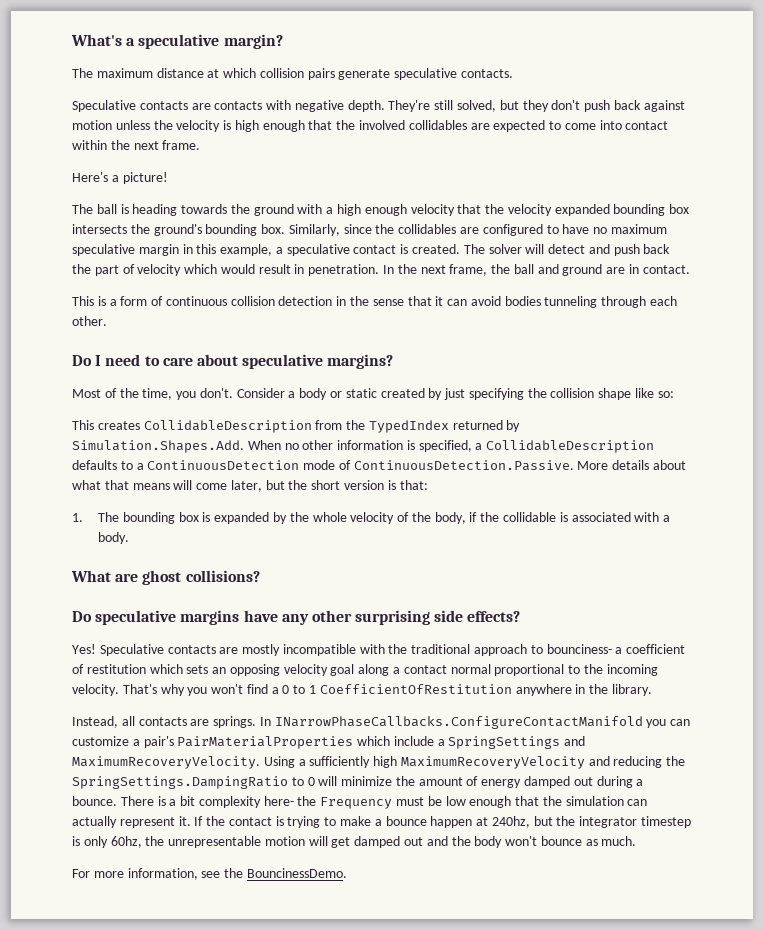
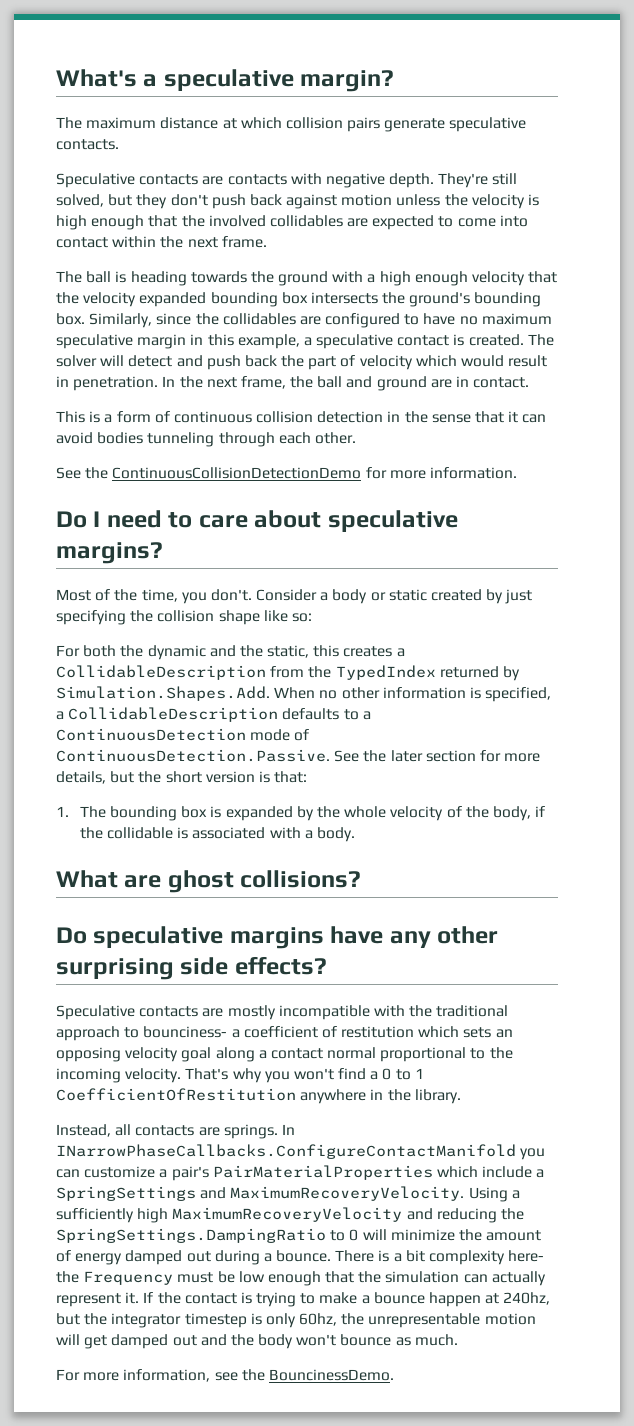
[72,172,168,184] // Here's a picture! -> (267, 242) none
(107, 321) none -> [56,467,517,479] // See the ContinuousCollisionDetectionDemo for more information.
[72,420,140,430] This creates -> [56,645,405,660] For both the dynamic and the static, this creates a
[577,460,687,470] [72,480,262,492] More details about what that means will come later, -> [334,750,541,762] [56,771,106,784] See the later section for more details,
[72,644,96,654] Yes! -> (327, 965) none

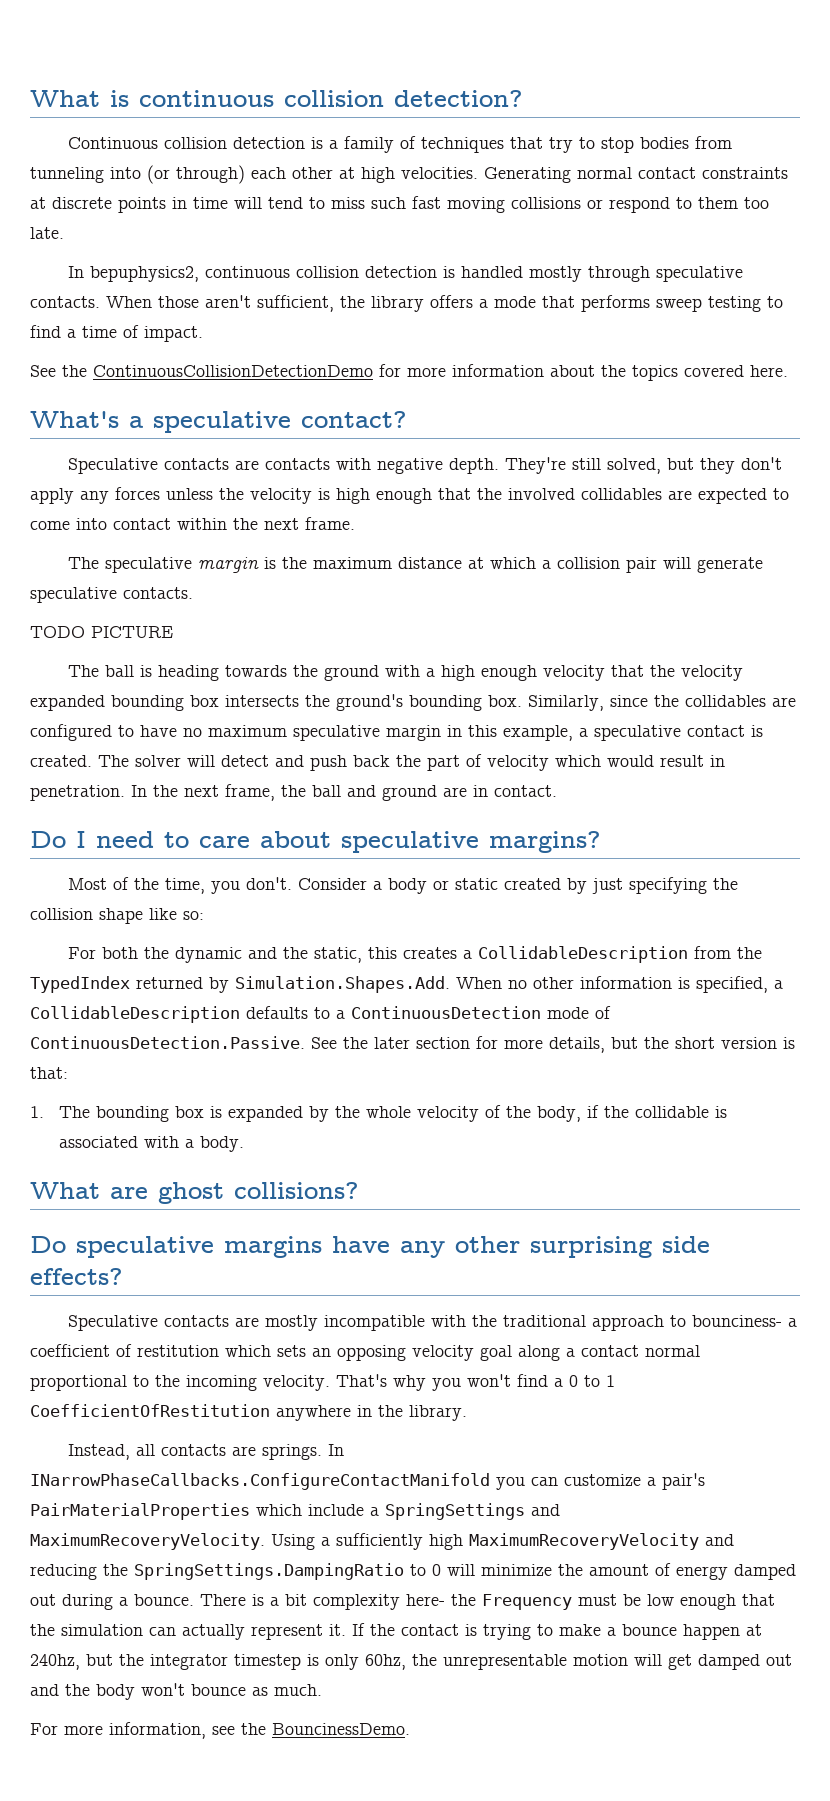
[56,69,395,92] [56,117,527,132] [56,139,119,150] What's a speculative margin? // The maximum distance at which collision pairs generate speculative contacts. -> [30,90,523,107] [68,136,733,153] [30,165,788,184] [30,196,769,213] [30,227,64,239] [68,266,744,282] [30,295,783,312] [30,325,203,342] [30,364,788,381] [30,411,407,433] What is continuous collision detection? // Continuous collision detection is a family of techniques that try to stop bodies from tunneling into (or through) each other at high velocities. Generating normal contact constraints at discrete points in time will tend to miss such fast moving collisions or respond to them too late. // In bepuphysics2, continuous collision detection is handled mostly through speculative contacts. When those aren't sufficient, the library offers a mode that performs sweep testing to find a time of impact. // See the ContinuousCollisionDetectionDemo for more information about the topics covered here. // What's a speculative contact?
[211,194,393,209] push back against motion -> [30,487,160,504] apply any forces
(267, 242) none -> [68,557,764,573] [30,587,193,603] [30,626,173,638] // The speculative margin is the maximum distance at which a collision pair will generate speculative contacts. // TODO PICTURE
[56,411,547,423] [56,432,356,447] [56,467,517,479] // This is a form of continuous collision detection in the sense that it can avoid bodies tunneling through each other. // See the ContinuousCollisionDetectionDemo for more information. -> (557, 791) none

